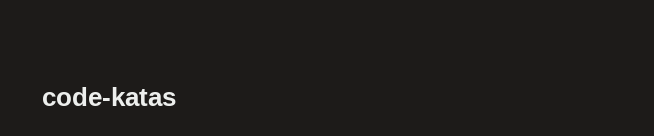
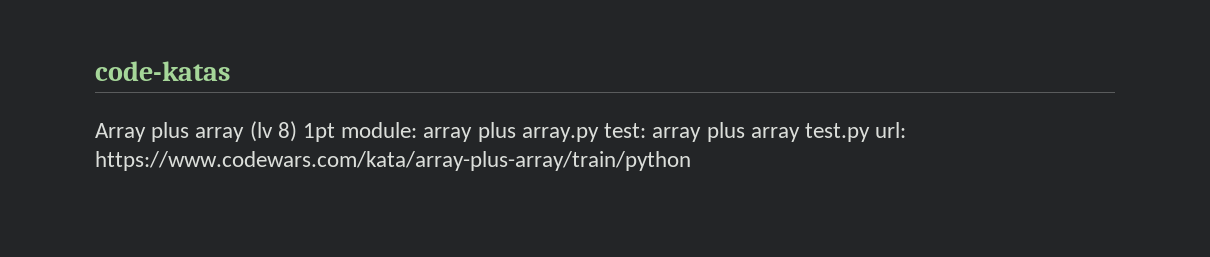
(176, 96) none -> [95,121,907,142] [95,151,691,171] // Array plus array (lv 8) 1pt module: array plus array.py test: array plus array test.py url: https://www.codewars.com/kata/array-plus-array/train/python

